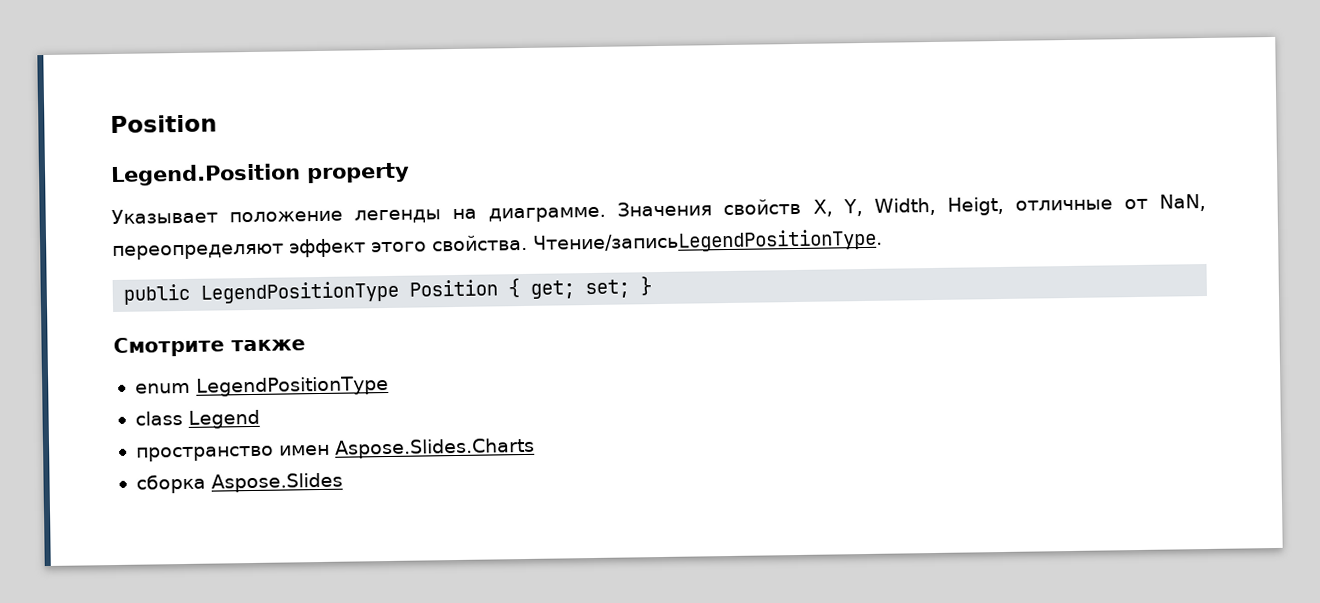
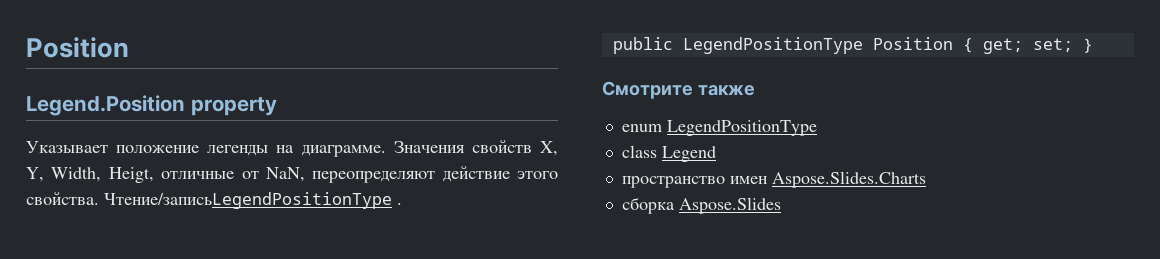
[289,238,366,258] эффект -> [442,166,510,182] действие
[532,228,883,254] Чтение/записьLegendPositionType. -> [104,192,402,209] Чтение/записьLegendPositionType .

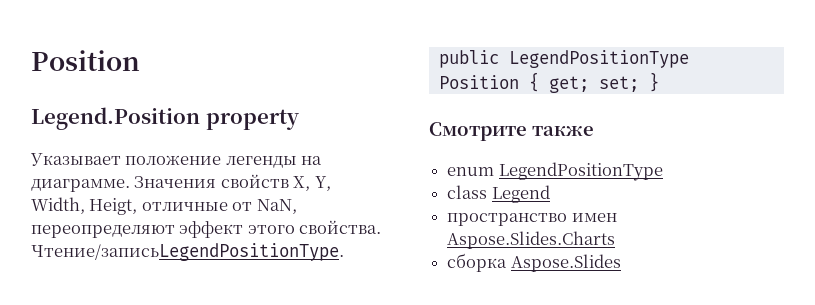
[442,166,510,182] действие -> [179,221,244,238] эффект
[104,192,402,209] Чтение/записьLegendPositionType . -> [31,243,344,261] Чтение/записьLegendPositionType.

